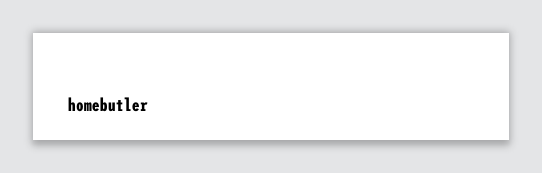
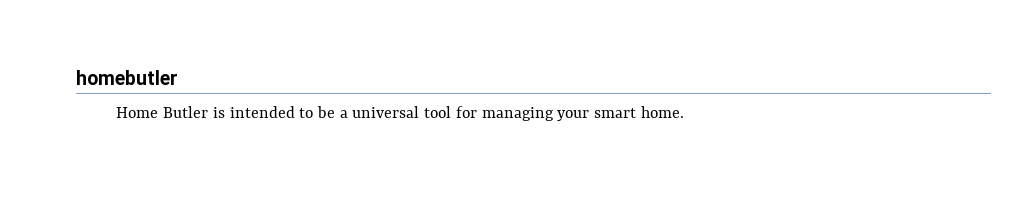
(148, 104) none -> [116,106,684,121] // Home Butler is intended to be a universal tool for managing your smart home.

